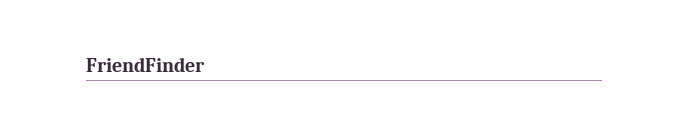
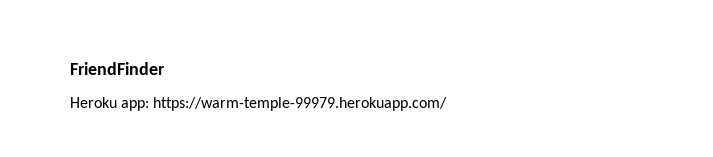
(205, 64) none -> [70,97,448,111] // Heroku app: https://warm-temple-99979.herokuapp.com/

